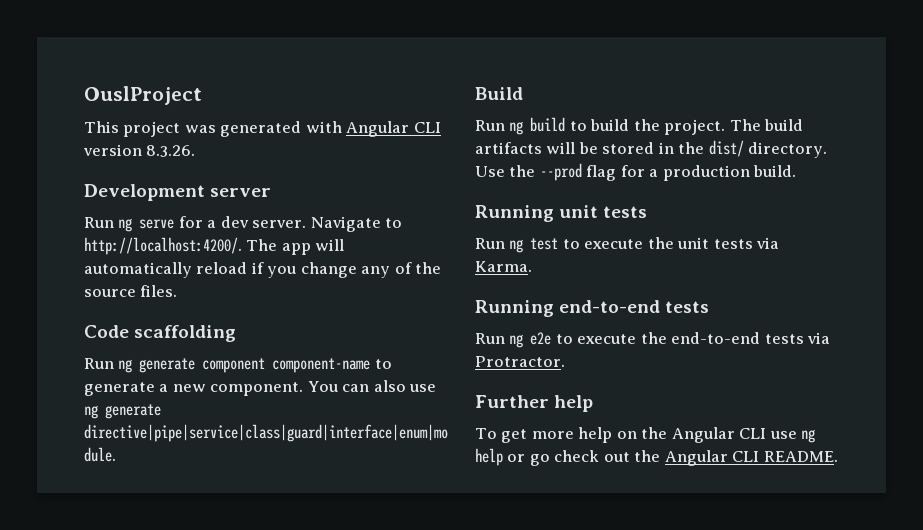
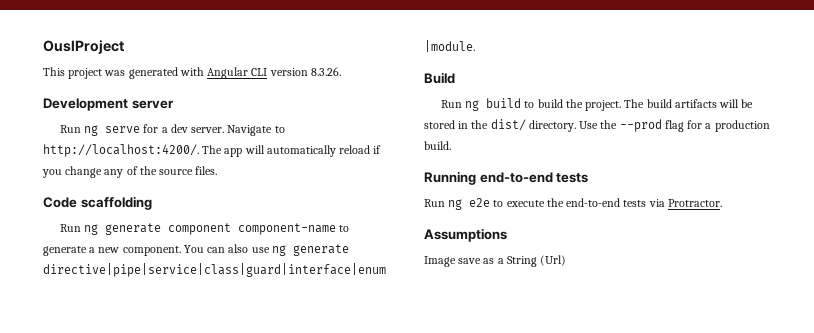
[475,205,648,222] [475,237,780,253] [475,261,532,272] // Running unit tests // Run ng test to execute the unit tests via Karma. -> (451, 145) none
[475,395,594,412] [475,427,816,443] [475,448,838,466] Further help // To get more help on the Angular CLI use ng help or go check out the Angular CLI README. -> [424,228,507,242] [424,255,567,267] Assumptions // Image save as a String (Url)

